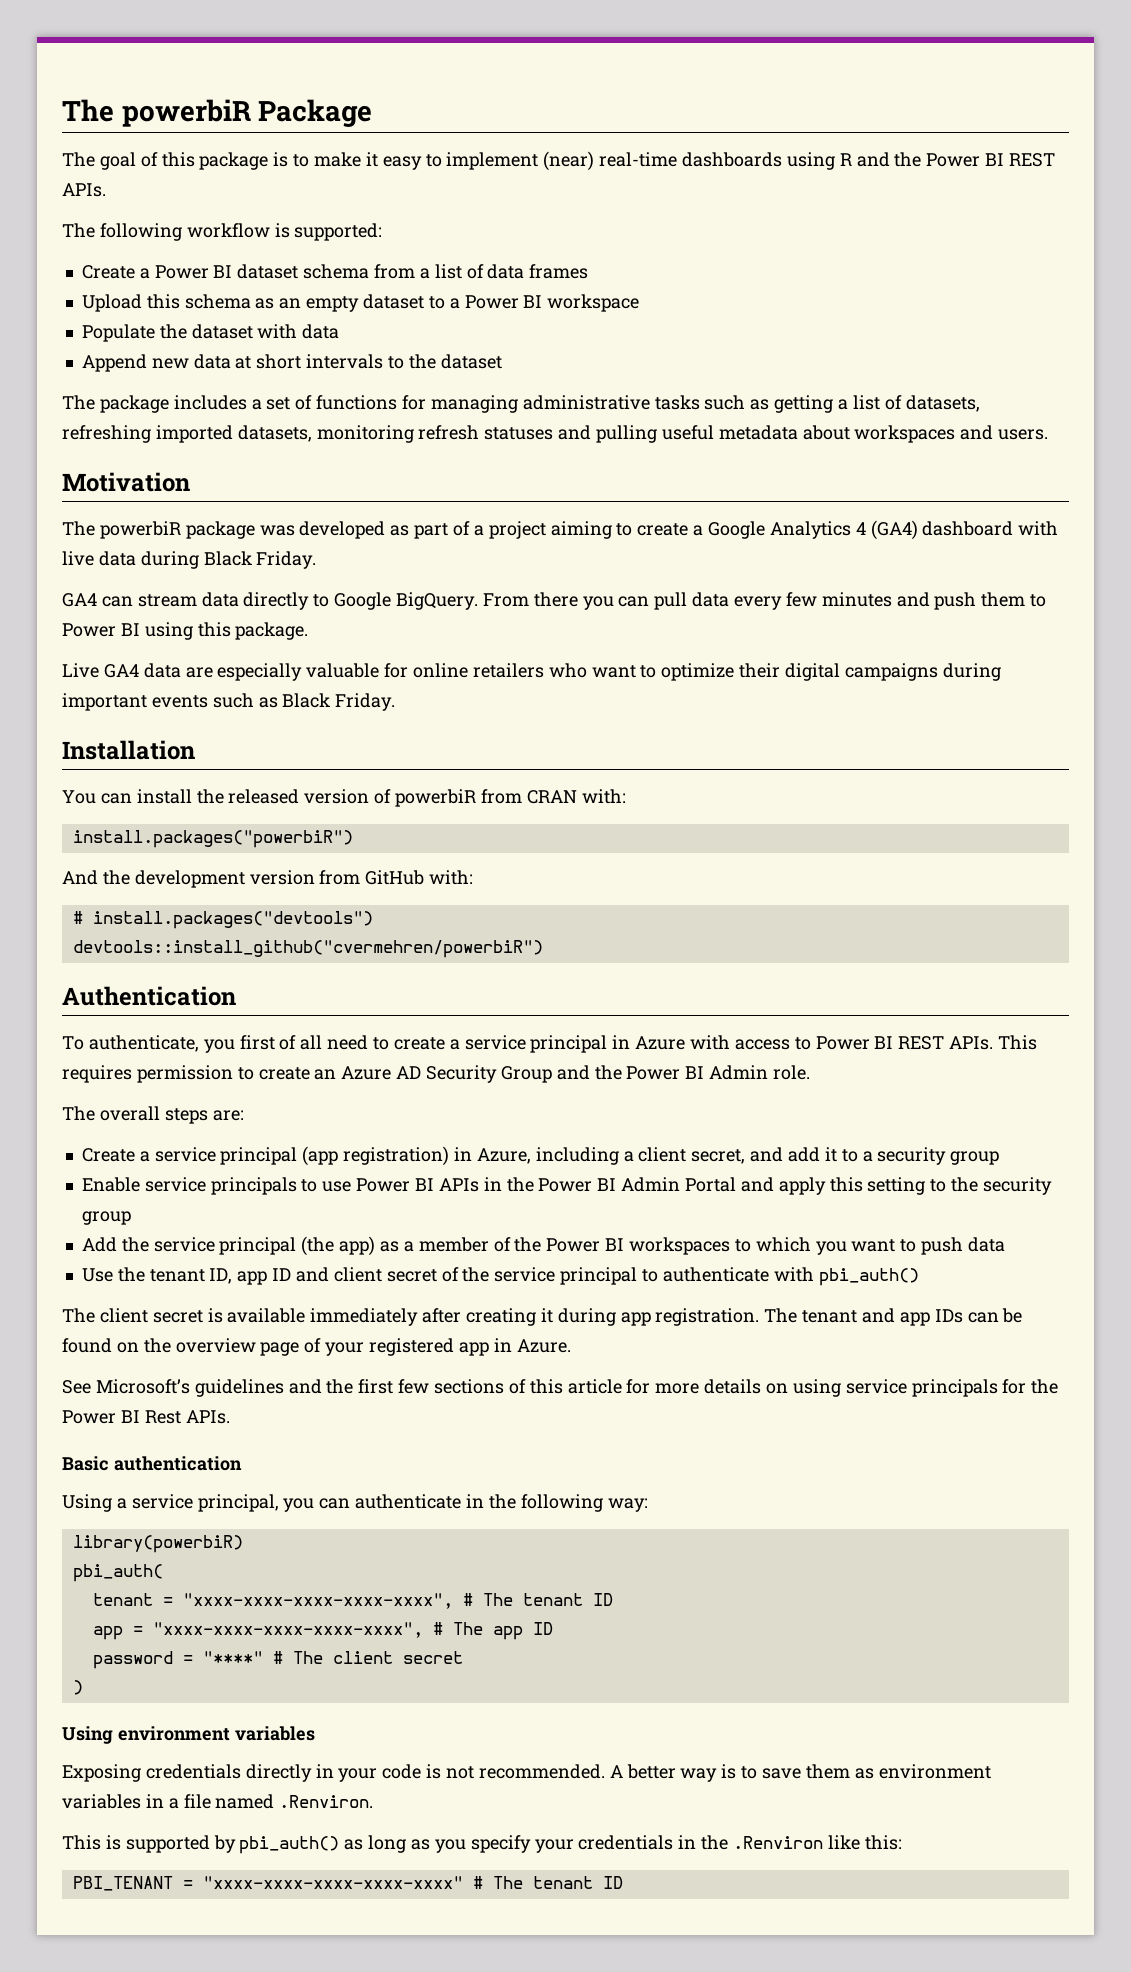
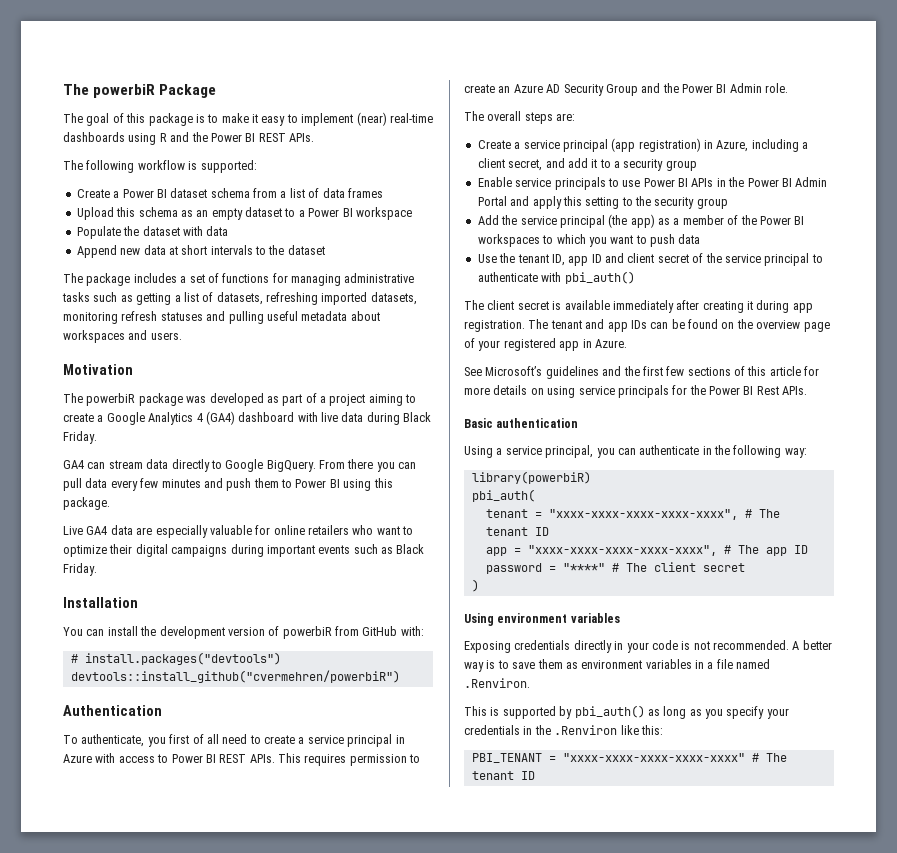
[228,789,300,804] released -> [159,626,225,639] development
[526,789,626,804] [72,830,353,848] [62,870,361,888] CRAN with: // install.packages("powerbiR") // And the development version from -> (359, 631) none

